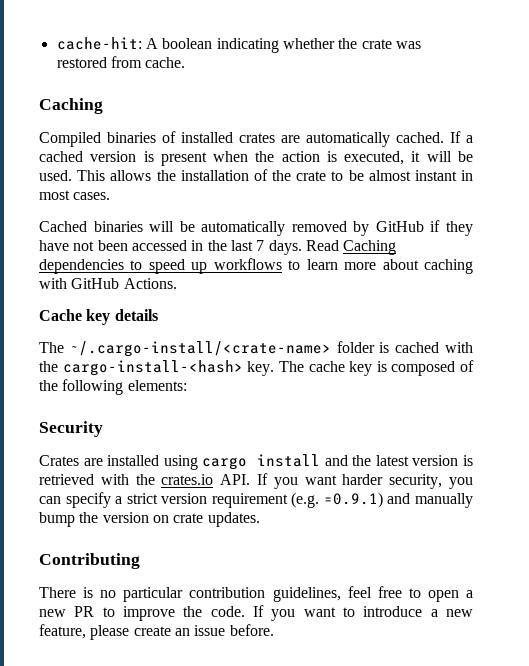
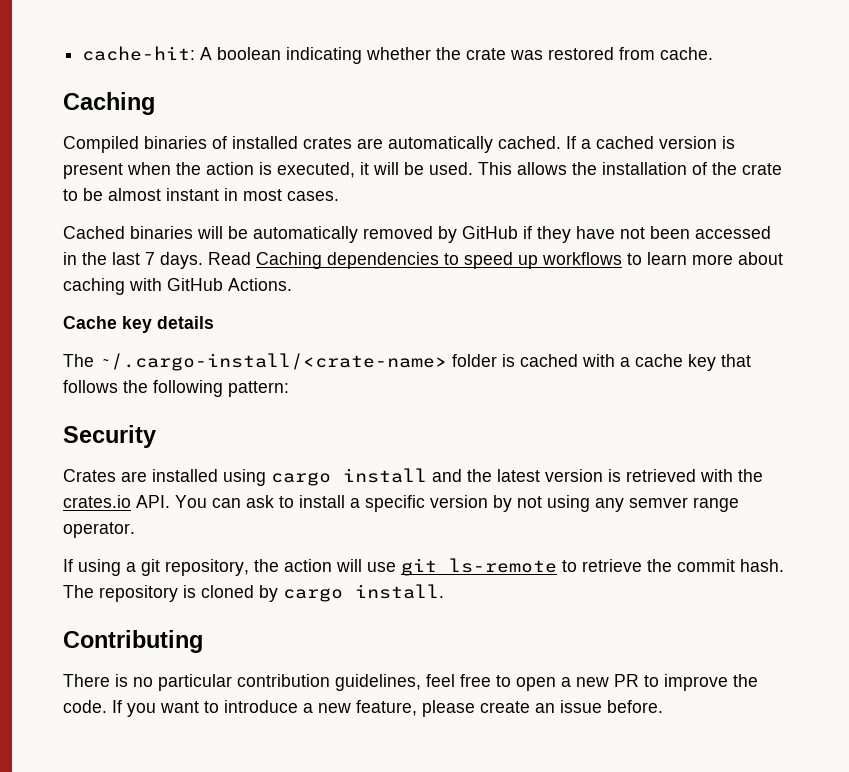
[39,360,474,376] the cargo-install-<hash> key. The cache key is composed of -> [620,354,751,371] [63,380,118,393] a cache key that follows
[127,380,187,391] elements: -> [228,381,289,397] pattern:
[257,473,474,489] [39,492,473,508] [39,512,260,527] If you want harder security, you can specify a strict version requirement (e.g. =0.9.1) and manually bump the version on crate updates. -> [175,495,739,512] [63,522,135,538] [63,558,784,576] [63,584,444,602] You can ask to install a specific version by not using any semver range operator. // If using a git repository, the action will use git ls-remote to retrieve the commit hash. The repository is cloned by cargo install.

